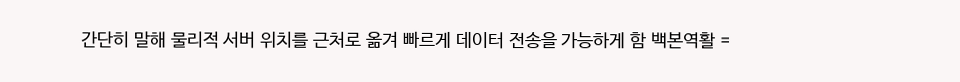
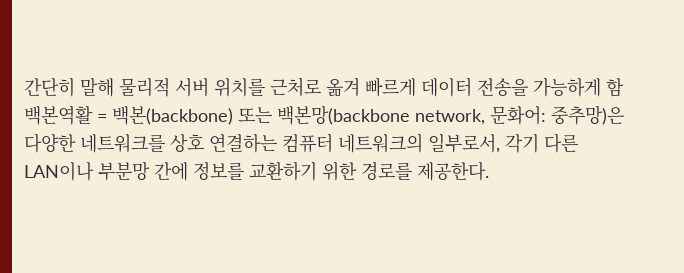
(733, 42) none -> [112,105,624,125] [24,133,578,153] [24,161,489,181] 백본(backbone) 또는 백본망(backbone network, 문화어: 중추망)은 다양한 네트워크를 상호 연결하는 컴퓨터 네트워크의 일부로서, 각기 다른 LAN이나 부분망 간에 정보를 교환하기 위한 경로를 제공한다.

